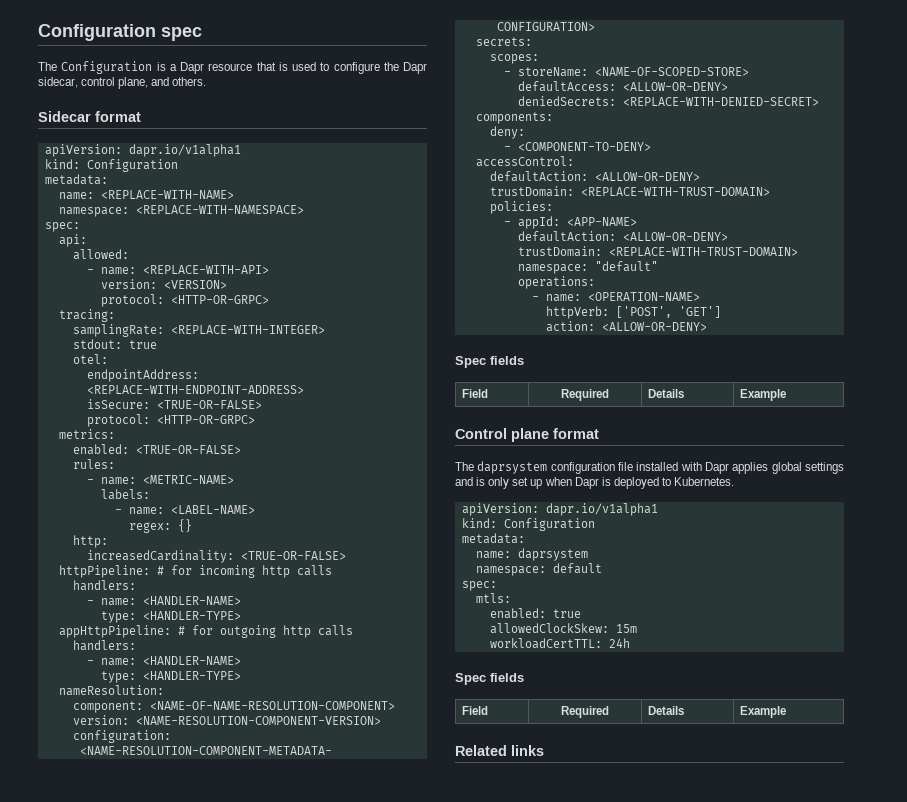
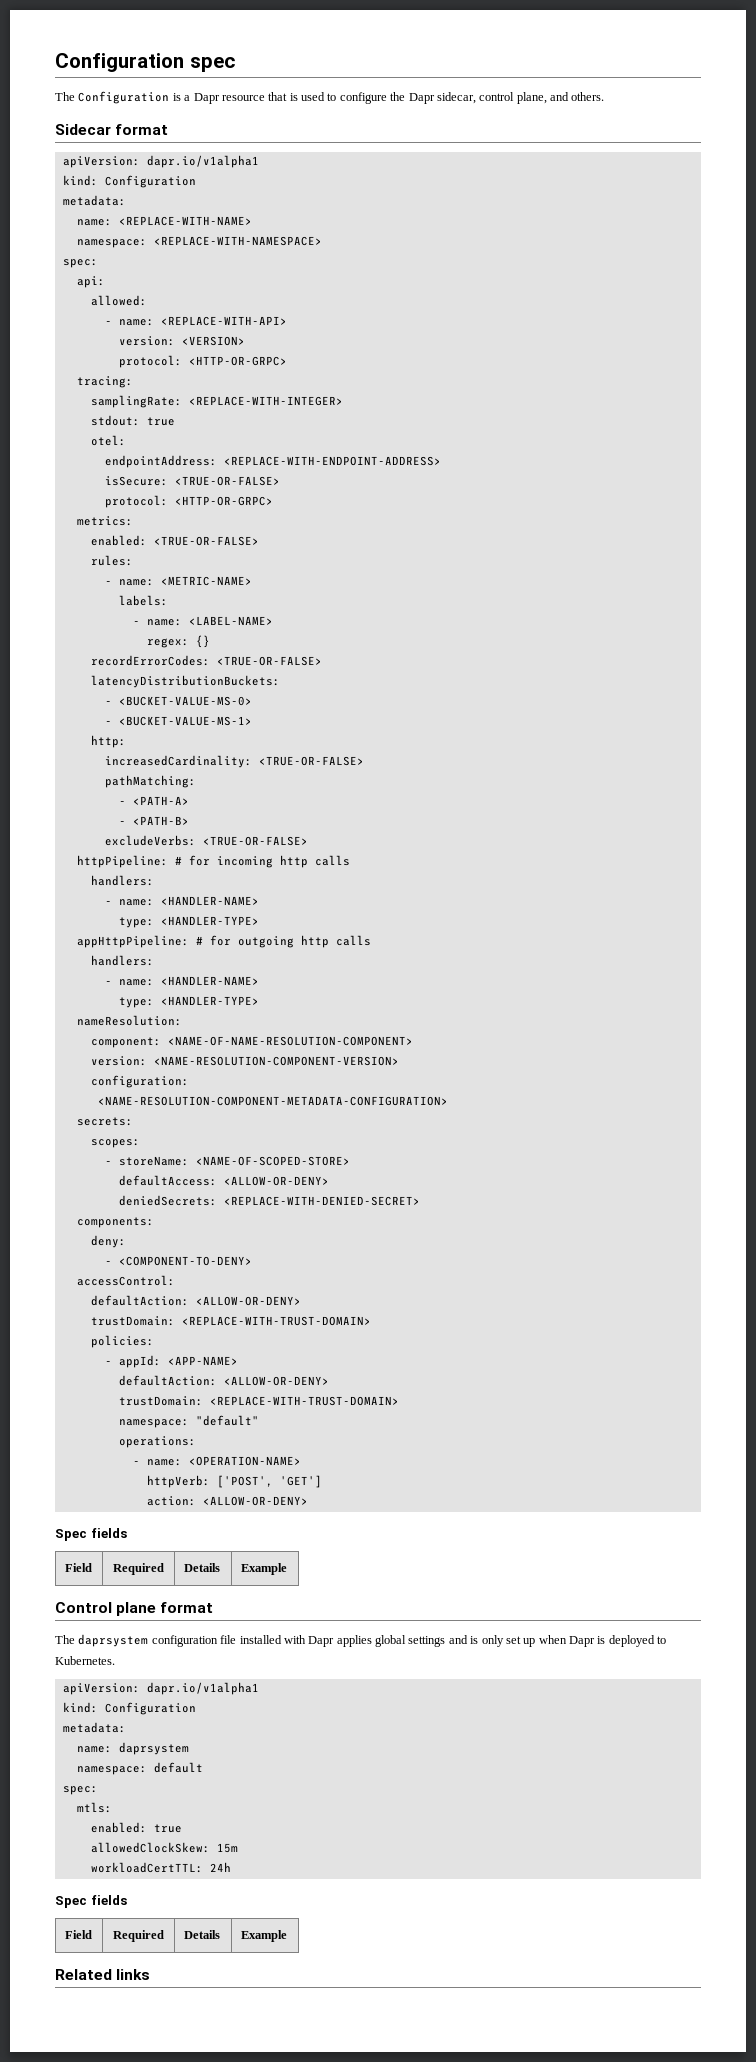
[72,535,108,548] [86,550,234,563] http: // increasedCardinality: -> [90,655,322,666] [90,675,280,688] [104,696,252,706] [104,716,252,726] [90,735,126,748] [104,755,364,768] [104,775,196,788] [118,796,189,805] [118,816,189,825] [104,835,196,846] recordErrorCodes: <TRUE-OR-FALSE> // latencyDistributionBuckets: // - <BUCKET-VALUE-MS-0> // - <BUCKET-VALUE-MS-1> // http: // increasedCardinality: <TRUE-OR-FALSE> // pathMatching: // - <PATH-A> // - <PATH-B> // excludeVerbs:

